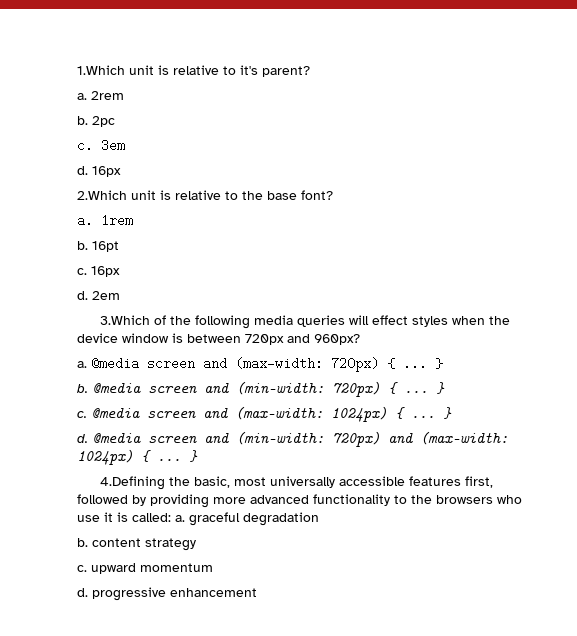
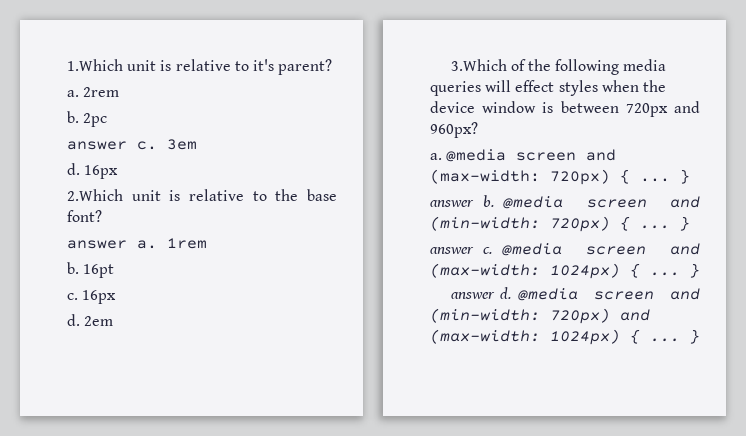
(115, 121) none -> [67,141,127,150] answer
(333, 195) none -> [67,240,127,249] answer
(443, 363) none -> [430,200,474,207] answer
(445, 388) none -> [430,247,474,254] answer
(452, 413) none -> [450,292,495,299] answer
[99,476,493,490] [77,494,522,508] [77,512,319,526] [77,538,196,551] [77,563,213,574] [77,587,257,601] // 4.Defining the basic, most universally accessible features first, followed by providing more advanced functionality to the browsers who use it is called: a. graceful degradation // b. content strategy // c. upward momentum // d. progressive enhancement -> (700, 336) none

